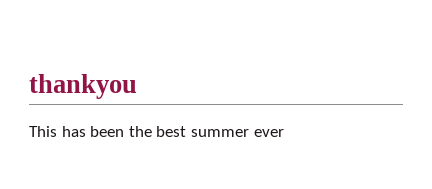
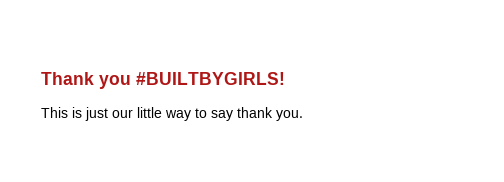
[29,74,137,99] [29,126,284,137] thankyou // This has been the best summer ever -> [41,72,285,89] [41,107,303,121] Thank you #BUILTBYGIRLS! // This is just our little way to say thank you.

